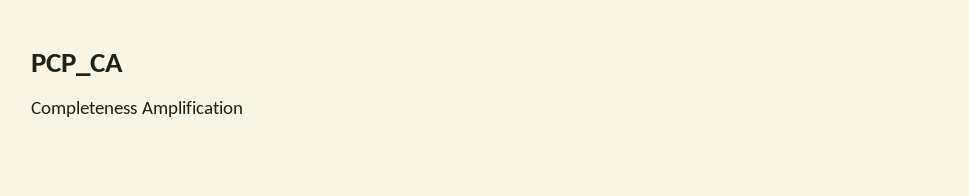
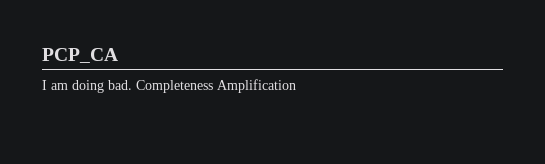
(123, 65) none -> [42,80,132,93] I am doing bad.

